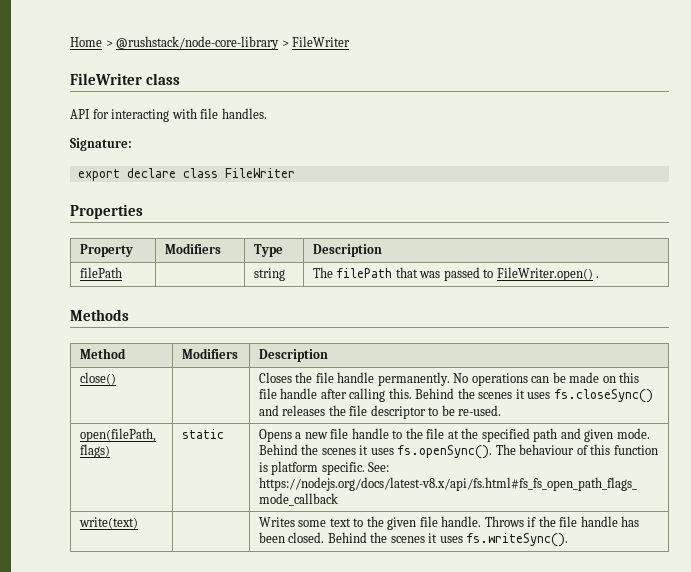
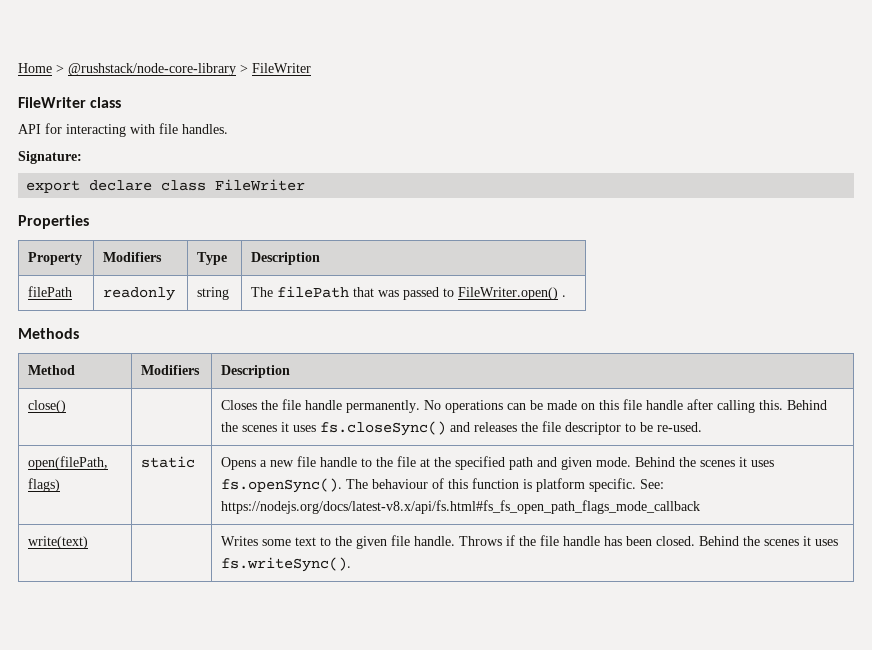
(122, 272) none -> [103,287,176,301] readonly

